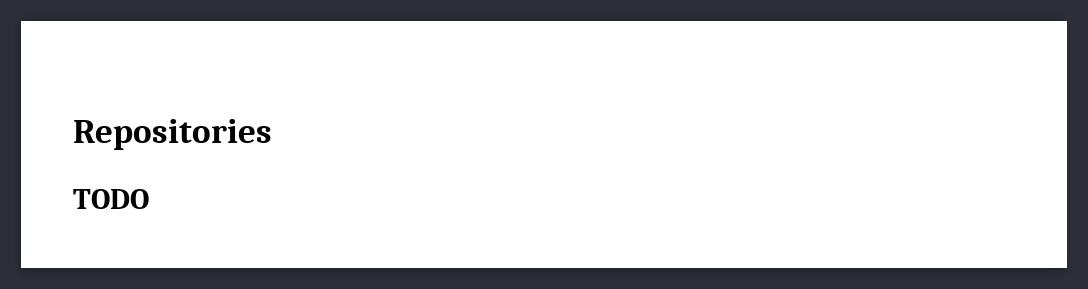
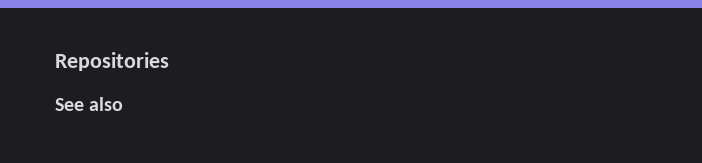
[73,189,149,209] TODO -> [55,97,124,111] See also

